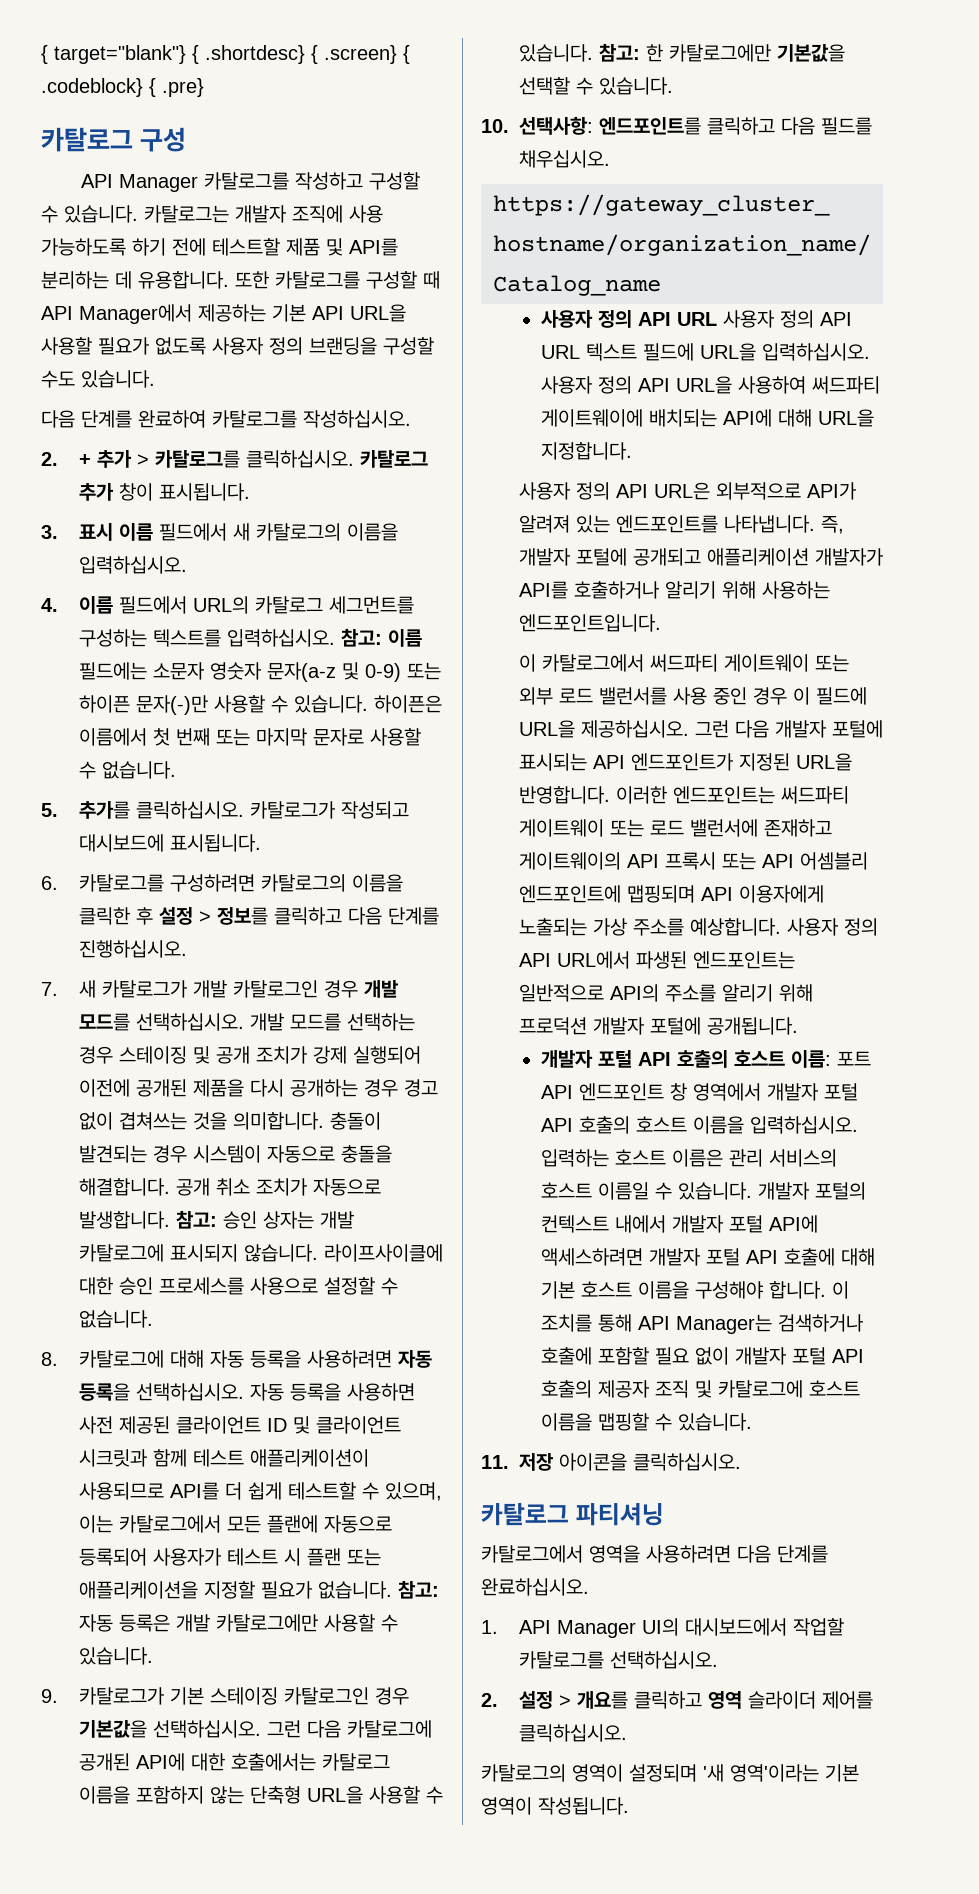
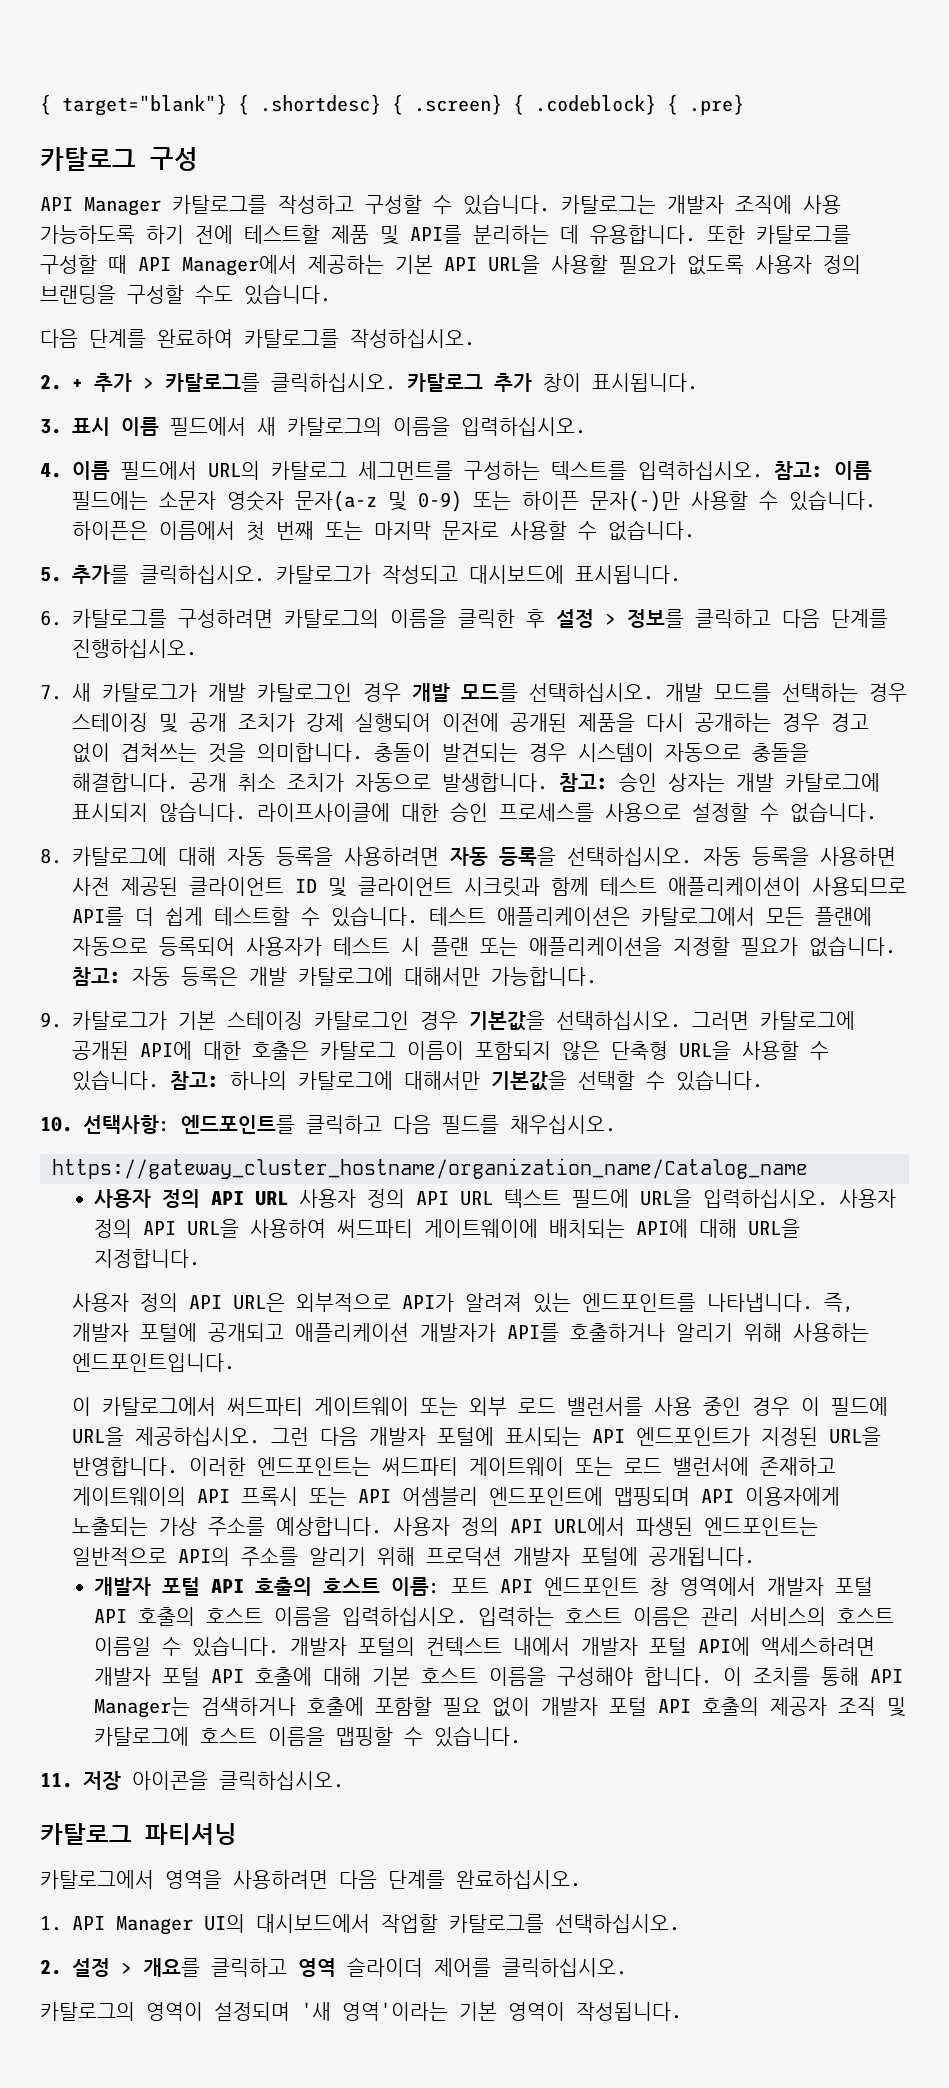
[384,1482,442,1501] [78,1515,113,1533] 있으며, 이는 -> [331,906,631,927] 있습니다. 테스트 애플리케이션은
[215,1614,398,1632] [78,1647,153,1665] 카탈로그에만 사용할 수 있습니다. -> [298,967,598,986] 카탈로그에 대해서만 가능합니다.
[266,1720,341,1738] 그런 다음 -> [692,1011,750,1030] 그러면
[230,1753,390,1771] [78,1786,244,1804] 호출에서는 카탈로그 이름을 포함하지 않는 -> [252,1041,601,1060] 호출은 카탈로그 이름이 포함되지 않은
[645,44,771,62] 한 카탈로그에만 -> [230,1071,481,1090] 하나의 카탈로그에 대해서만

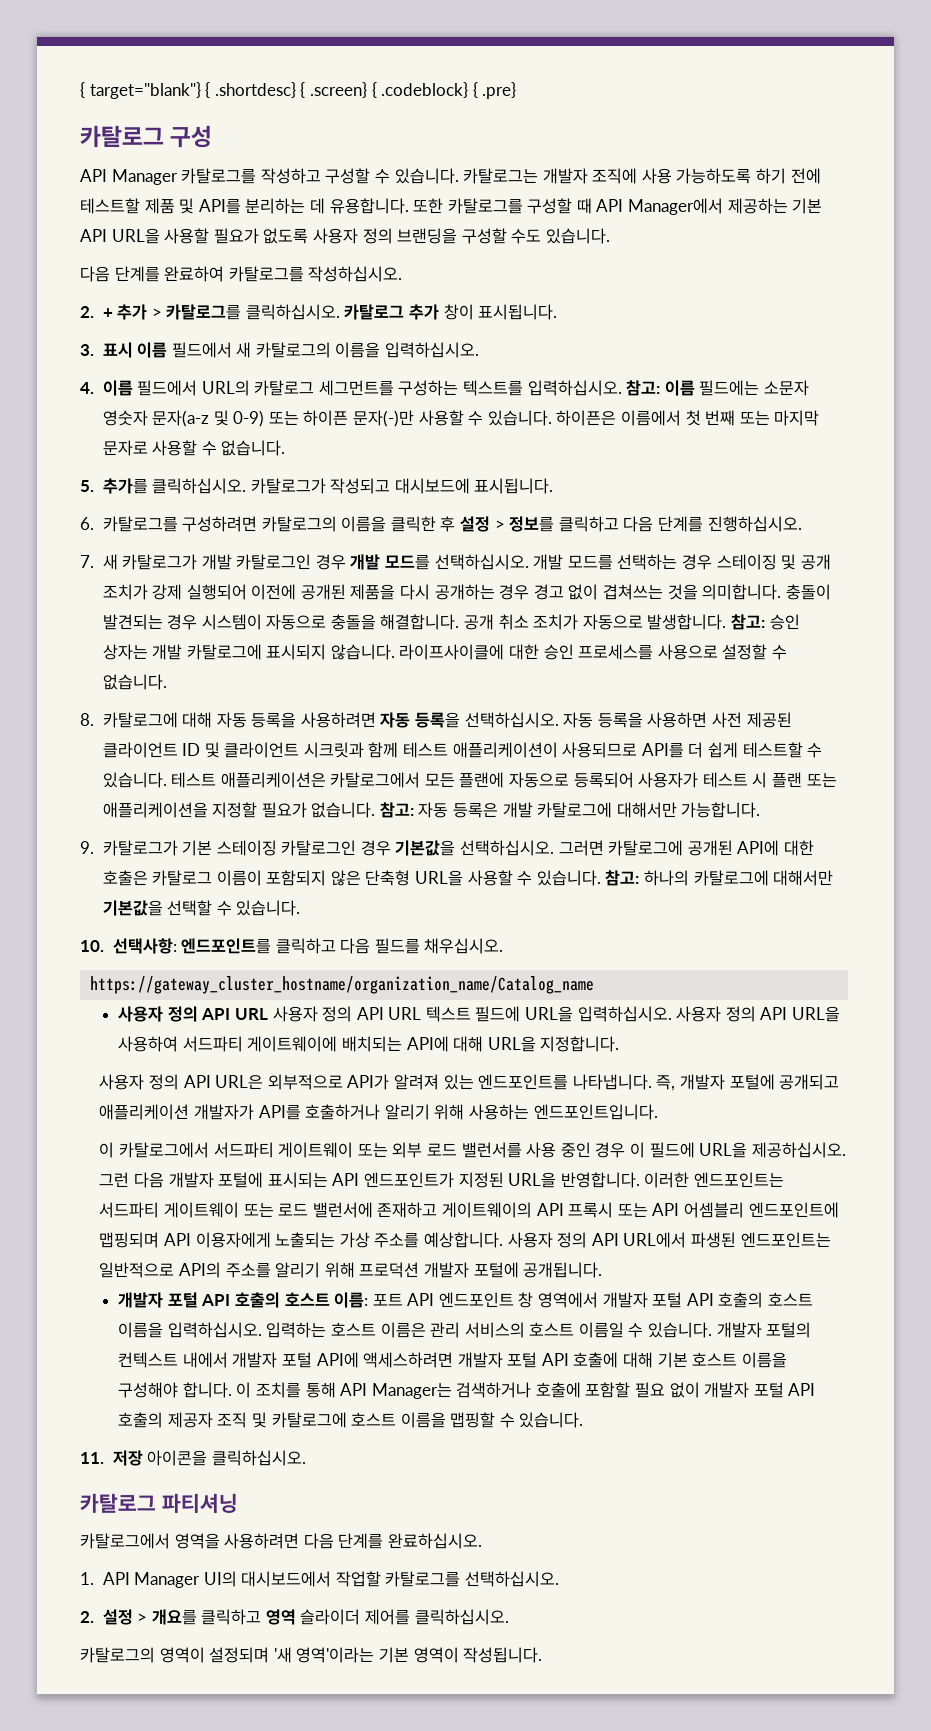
[337,1219,414,1238] 써드파티 -> [182,1036,243,1052] 서드파티
[227,1397,304,1416] 써드파티 -> [213,1142,274,1158] 서드파티
[382,1457,459,1476] 써드파티 -> [99,1202,160,1218] 서드파티

